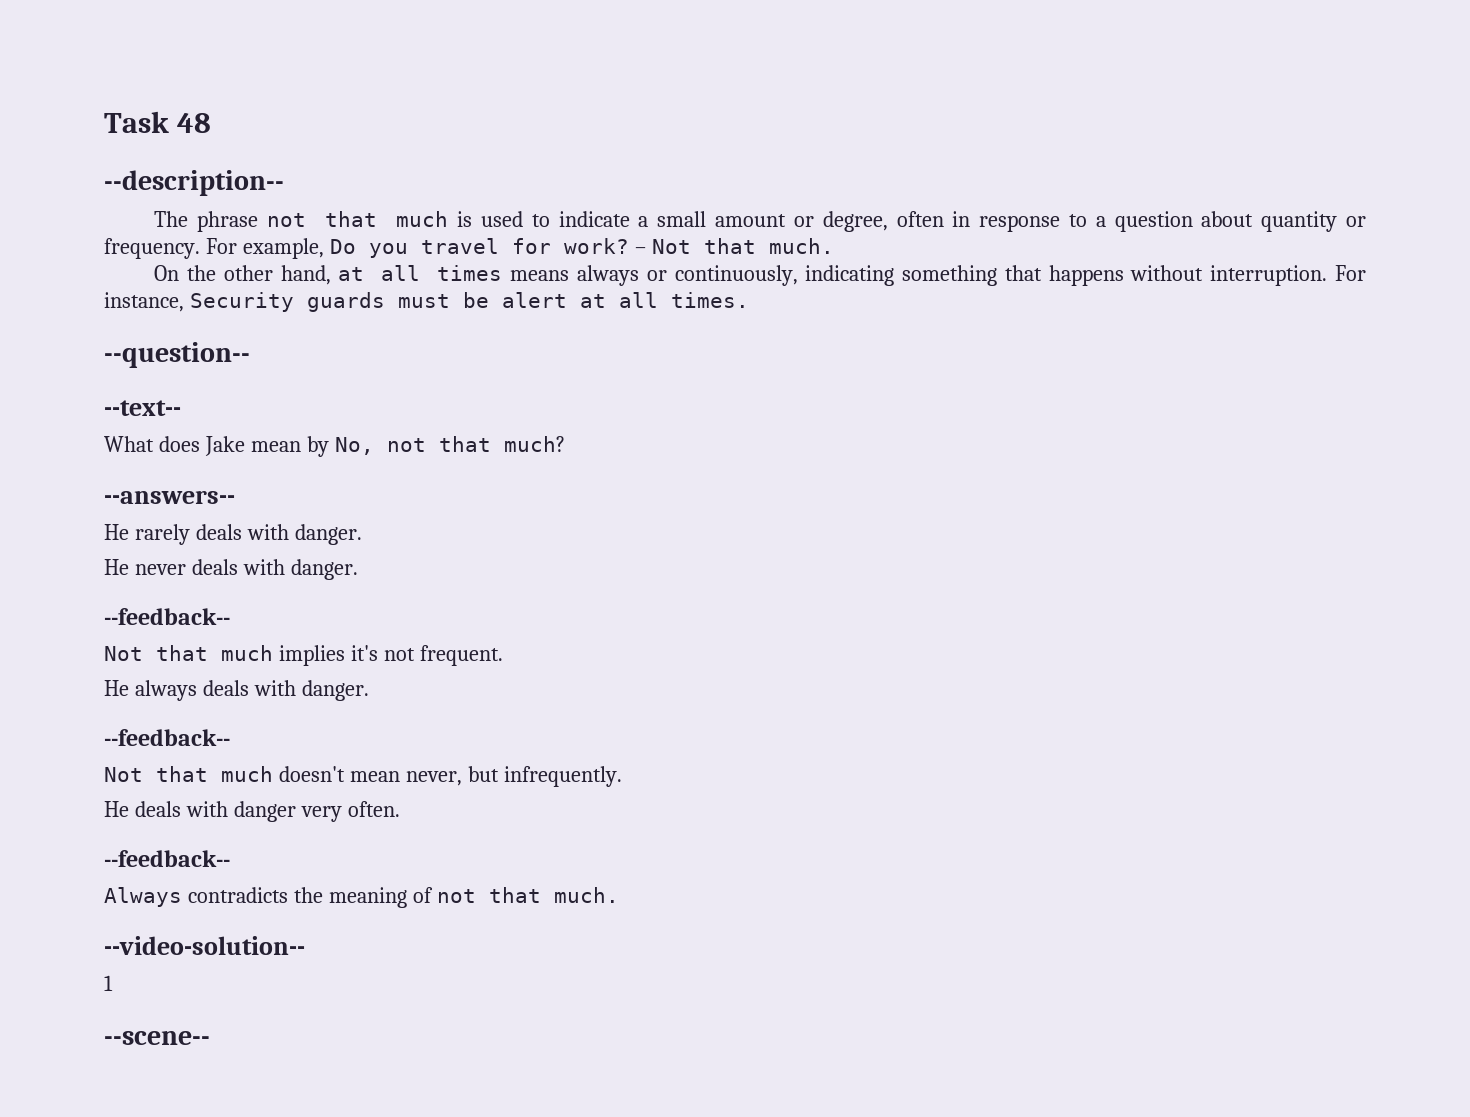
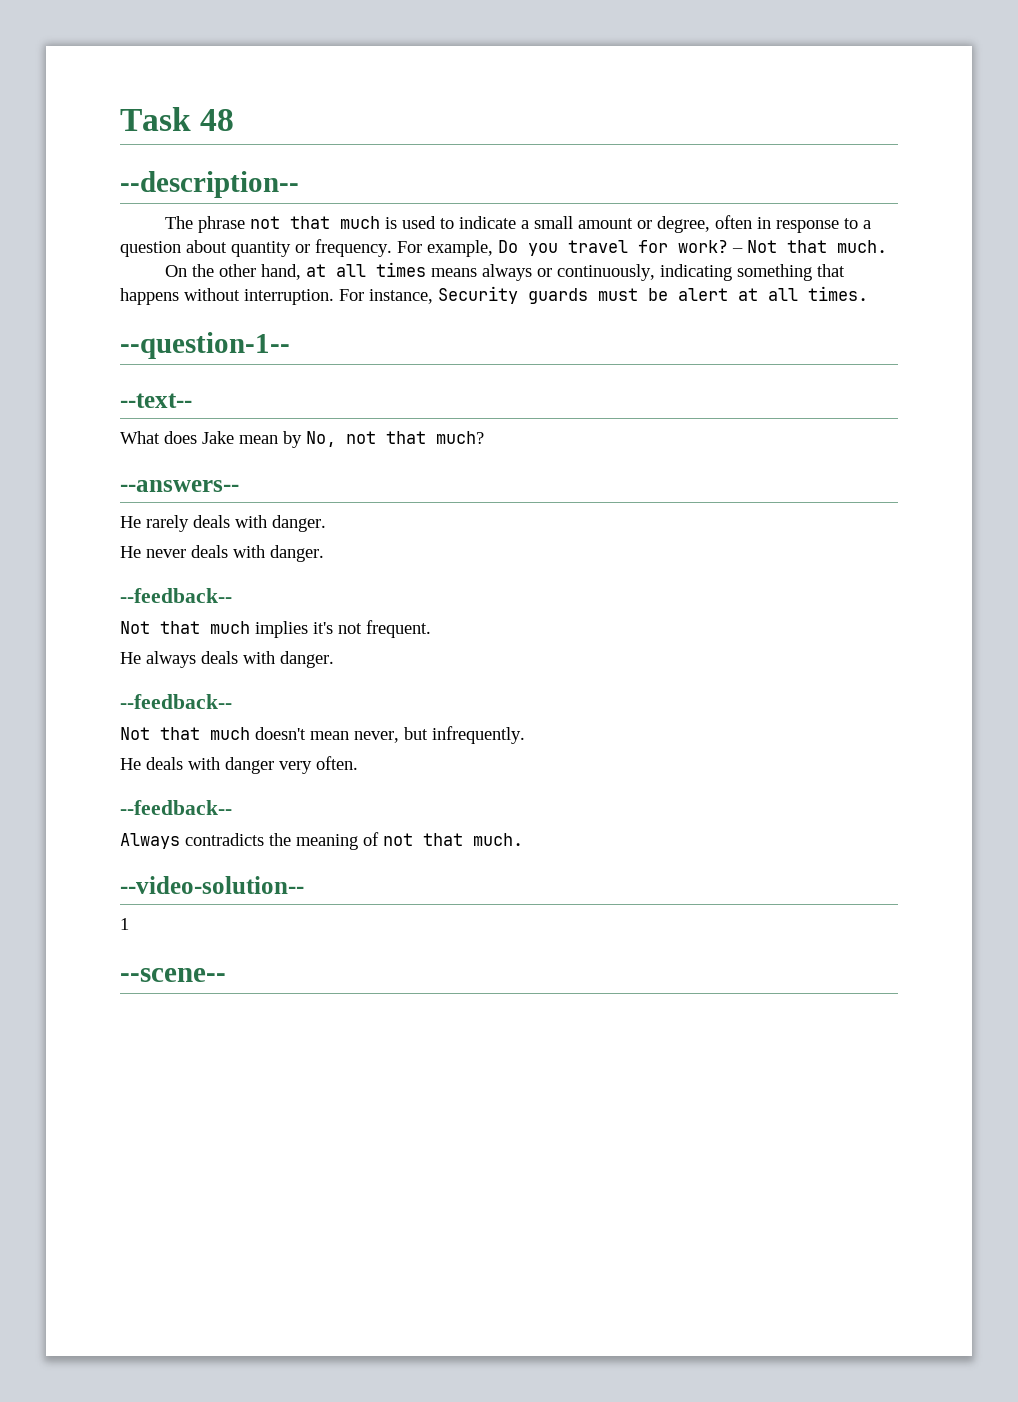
[104,342,250,368] --question-- -> [120,332,290,359] --question-1--

